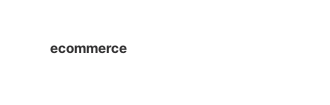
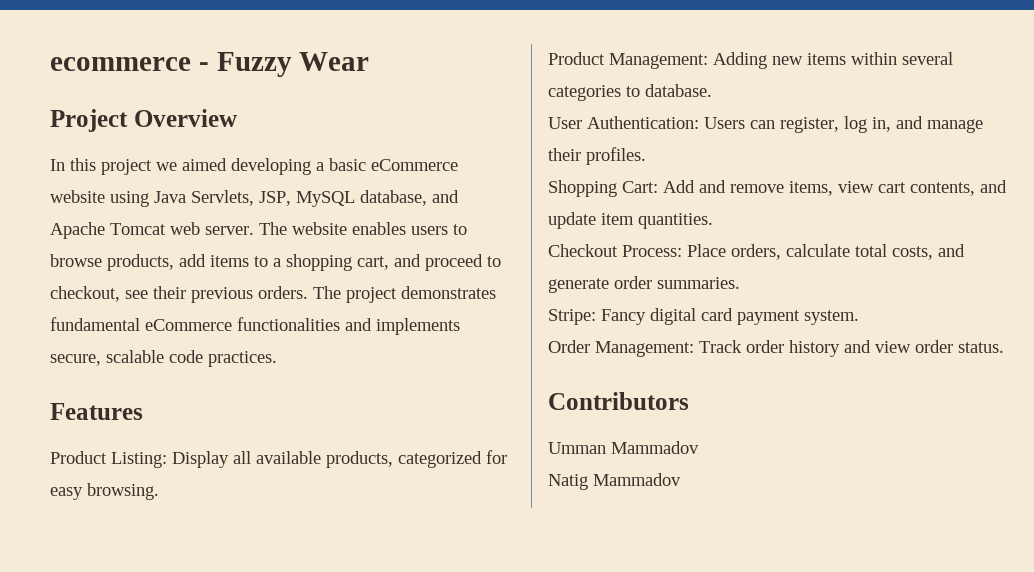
(127, 49) none -> [198,52,370,77] [50,109,237,132] [50,158,458,175] [50,190,459,207] [50,222,467,239] [50,254,501,271] [50,286,496,303] [50,317,460,335] [50,350,277,367] [50,403,143,420] [50,450,507,468] [50,483,159,500] [548,52,953,69] [548,84,712,101] [548,116,983,133] [548,147,646,165] [548,180,1007,197] [548,212,713,229] [548,244,965,260] [548,276,740,293] [548,308,859,325] [548,340,1004,357] [548,392,689,410] [548,441,699,454] [548,473,681,490] - Fuzzy Wear // Project Overview // In this project we aimed developing a basic eCommerce website using Java Servlets, JSP, MySQL database, and Apache Tomcat web server. The website enables users to browse products, add items to a shopping cart, and proceed to checkout, see their previous orders. The project demonstrates fundamental eCommerce functionalities and implements secure, scalable code practices. // Features // Product Listing: Display all available products, categorized for easy browsing. // Product Management: Adding new items within several categories to database. // User Authentication: Users can register, log in, and manage their profiles. // Shopping Cart: Add and remove items, view cart contents, and update item quantities. // Checkout Process: Place orders, calculate total costs, and generate order summaries. // Stripe: Fancy digital card payment system. // Order Management: Track order history and view order status. // Contributors // Umman Mammadov // Natig Mammadov

